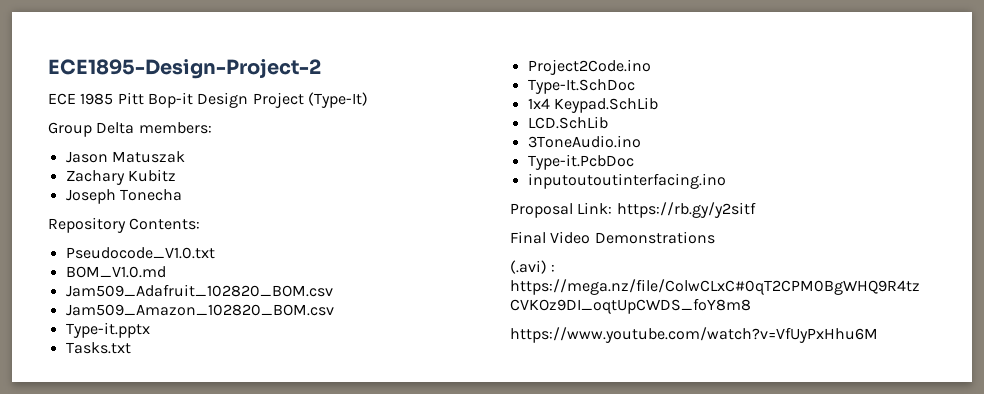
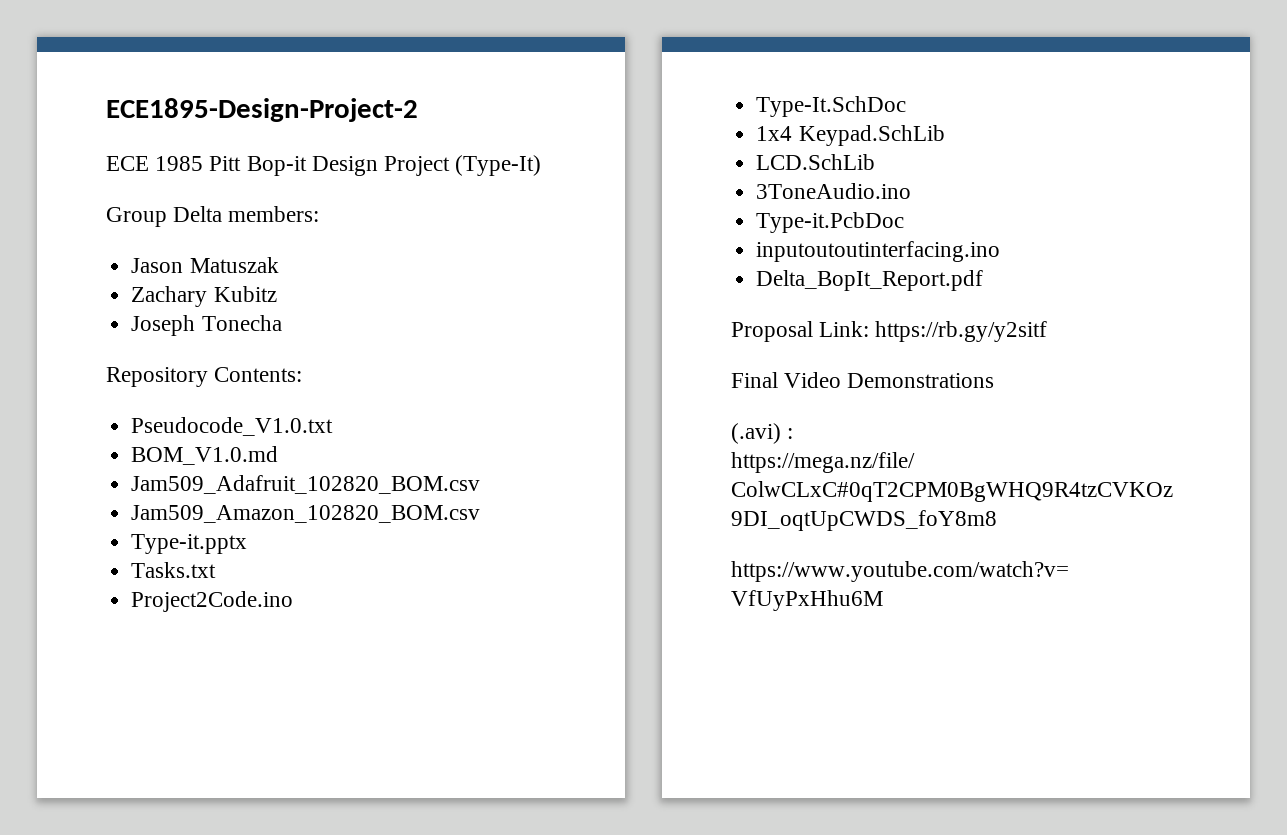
(726, 181) none -> [756,270,984,291] // Delta_BopIt_Report.pdf

